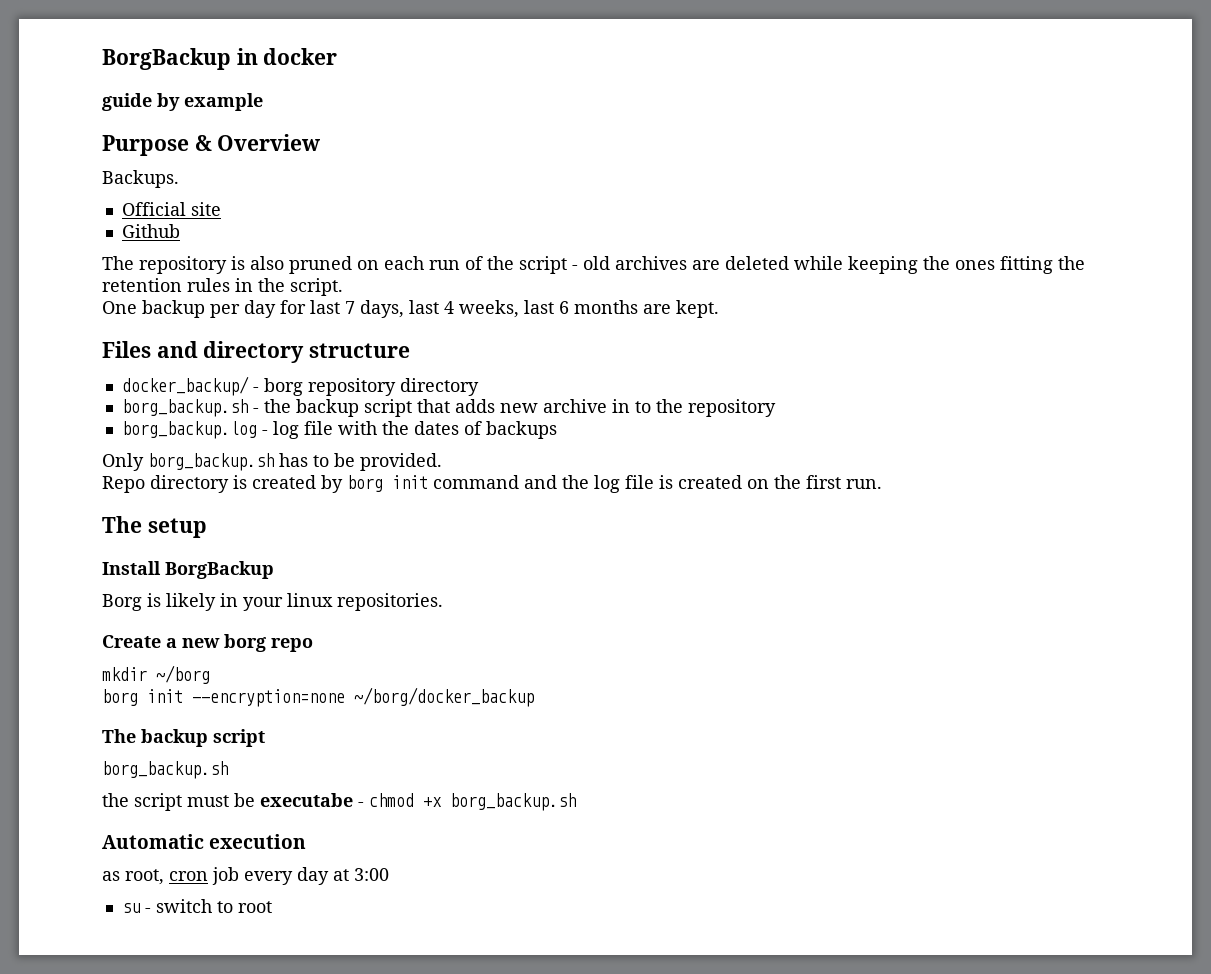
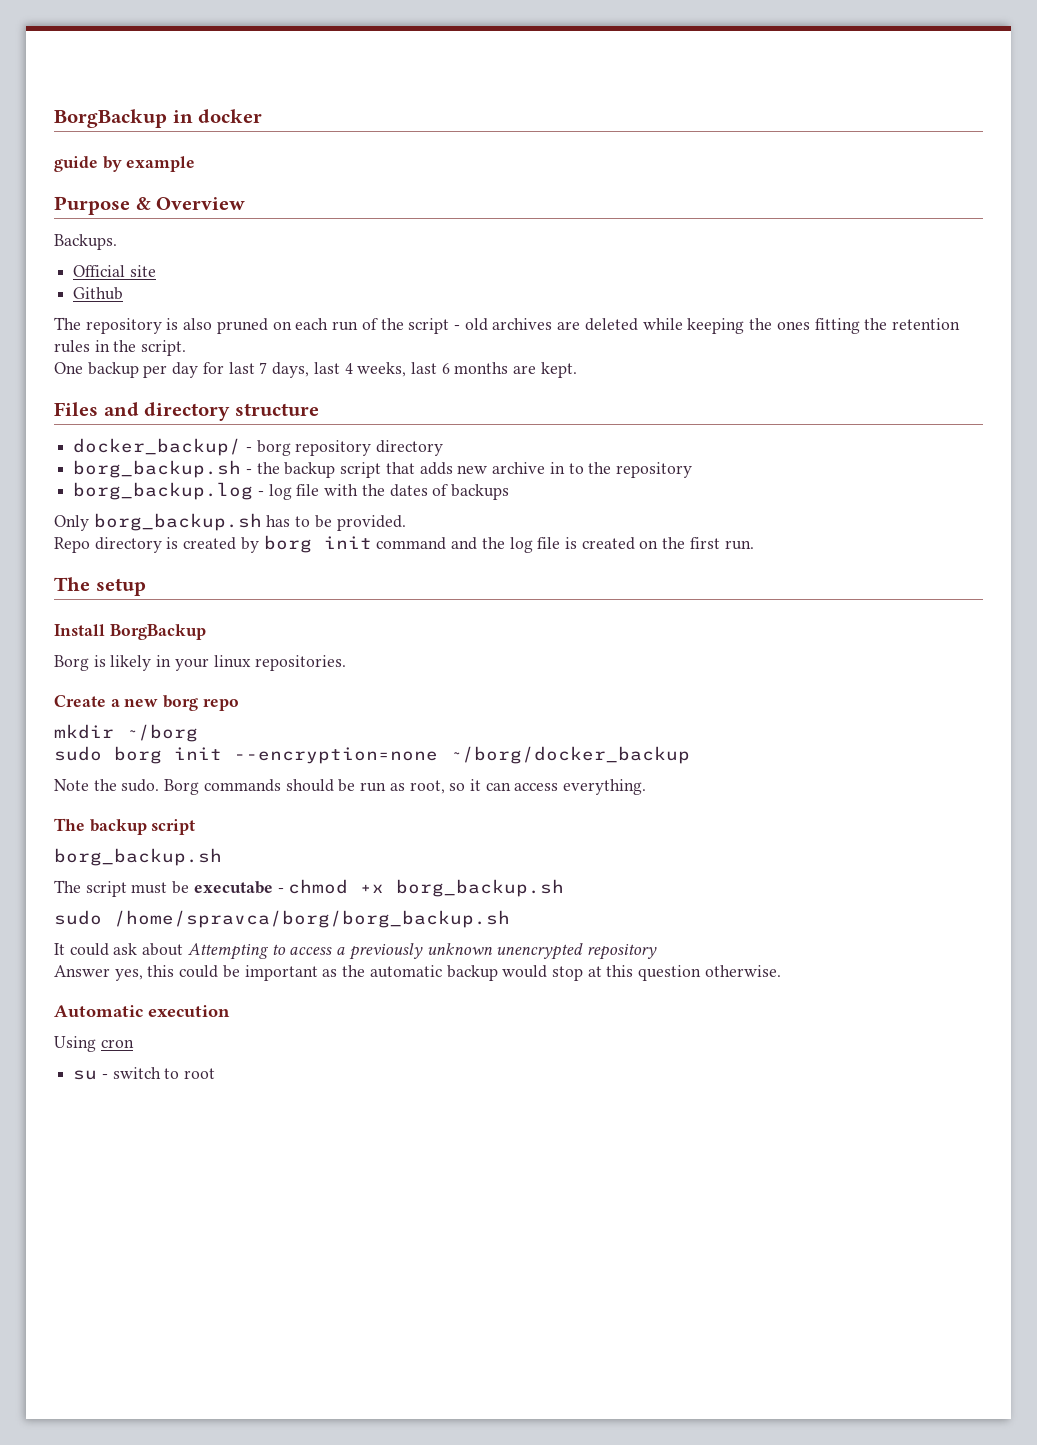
(210, 674) none -> [54,746,102,761] sudo
(534, 697) none -> [54,779,647,795] // Note the sudo. Borg commands should be run as root, so it can access everything.
[102,793,129,807] the -> [54,880,81,893] The
(576, 802) none -> [54,910,510,928] [54,943,657,960] [54,965,781,981] // sudo /home/spravca/borg/borg_backup.sh // It could ask about Attempting to access a previously unknown unencrypted repository // Answer yes, this could be important as the automatic backup would stop at this question otherwise.
[102,869,164,885] as root, -> [54,1036,96,1052] Using
[212,867,389,885] job every day at 3:00 -> (134, 1043) none

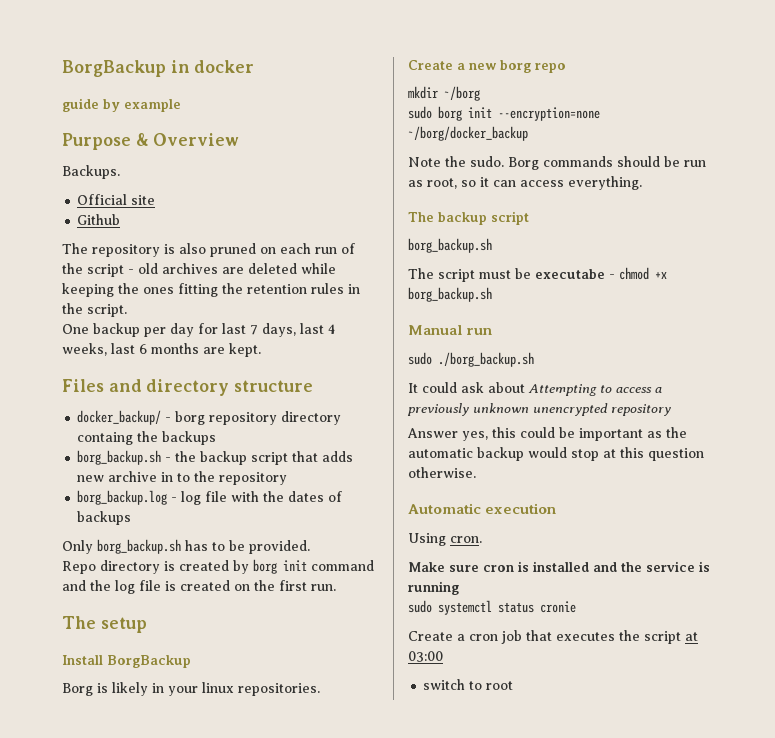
(444, 448) none -> [77,431,217,445] containg the backups
[54,910,510,928] // sudo /home/spravca/borg/borg_backup.sh -> [408,325,493,335] [408,352,534,367] // Manual run // sudo ./borg_backup.sh
[100,1039,134,1048] [73,1070,108,1080] cron // su - -> [450,536,482,543] [408,561,710,572] [408,581,459,595] [408,600,576,615] [408,630,698,644] [408,651,443,662] cron. // Make sure cron is installed and the service is running // sudo systemctl status cronie // Create a cron job that executes the script at 03:00 //

